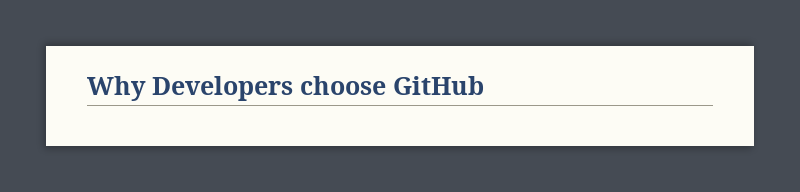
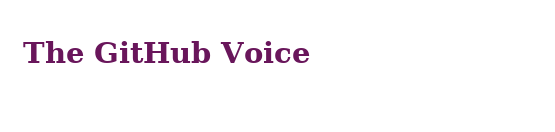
[87,76,484,101] Why Developers choose GitHub -> [23,41,310,63] The GitHub Voice

